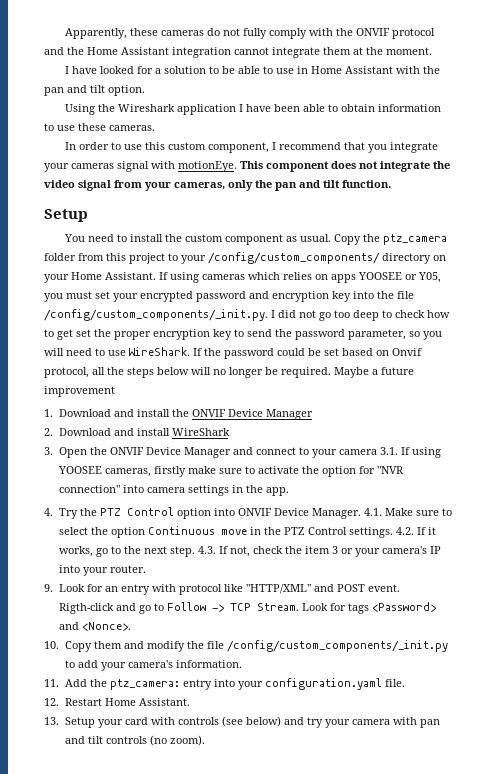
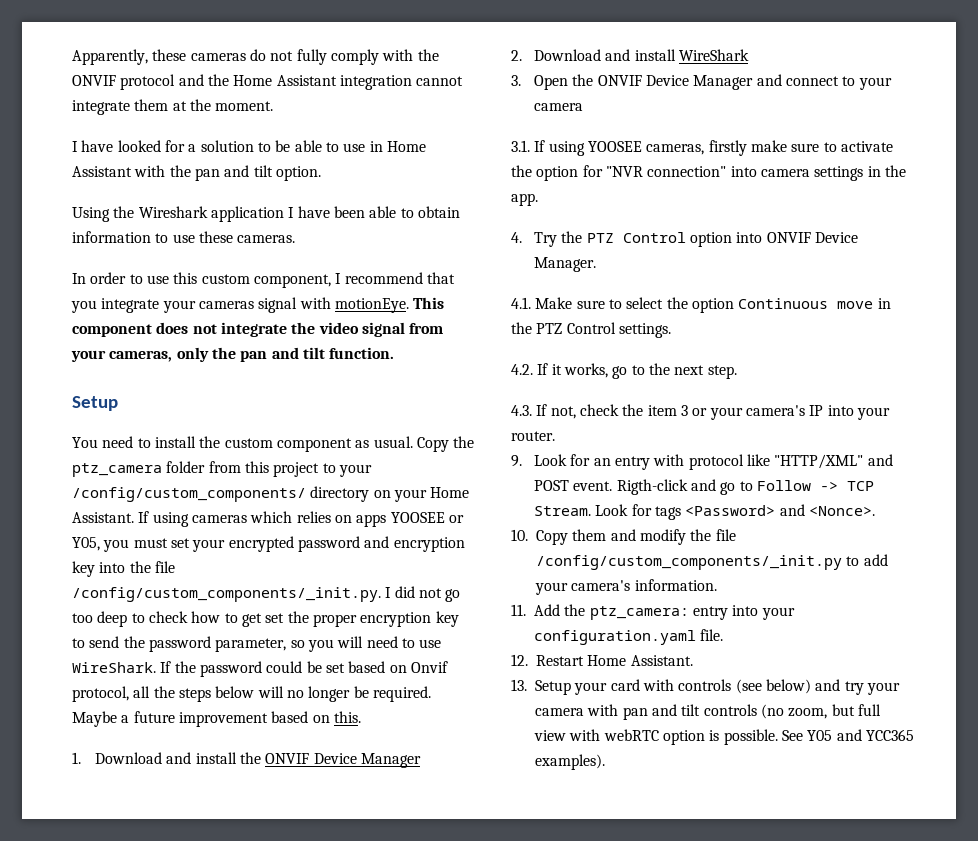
(115, 391) none -> [271,711,361,723] based on this.
(377, 452) none -> (584, 107) //
(361, 513) none -> (597, 264) //
(393, 532) none -> (671, 330) //
(195, 551) none -> (737, 372) //
[169,735,205,746] zoom). -> [788,704,881,719] [534,729,914,745] [535,754,605,770] zoom, but full view with webRTC option is possible. See Y05 and YCC365 examples).

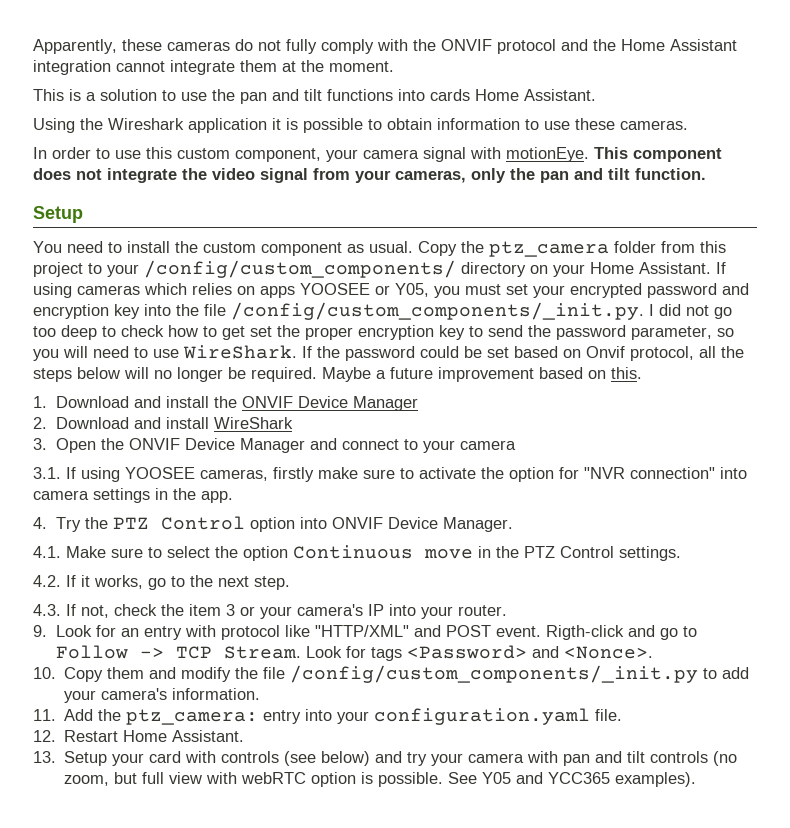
[72,140,426,152] [72,165,321,181] I have looked for a solution to be able to use in Home Assistant with the pan and tilt option. -> [33,89,596,104] This is a solution to use the pan and tilt functions into cards Home Assistant.
[288,206,397,218] I have been able -> [272,118,363,133] it is possible
[335,272,455,284] [71,298,254,313] I recommend that you integrate your cameras -> [326,149,419,162] your camera

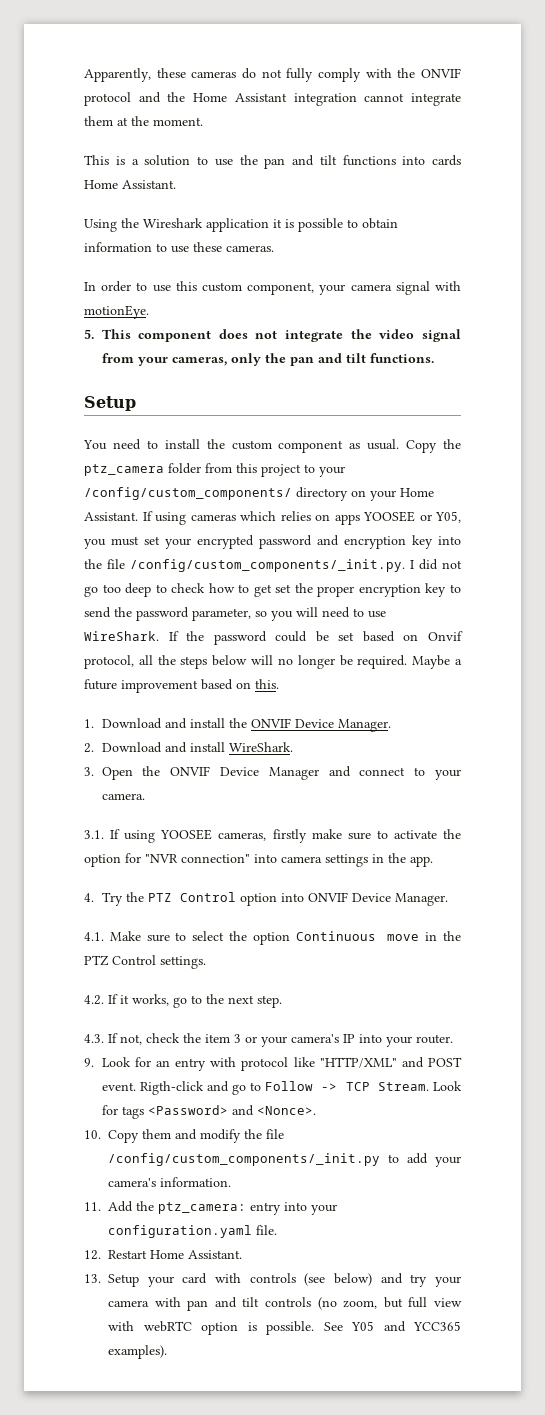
(589, 154) none -> [84,329,94,339] // 5.
[635,168,706,180] function. -> [369,353,434,363] functions.
[353,396,419,411] Manager -> [337,719,391,732] Manager.
[214,417,294,429] WireShark -> [228,742,293,752] WireShark.
[460,440,517,450] camera -> [101,793,145,800] camera.

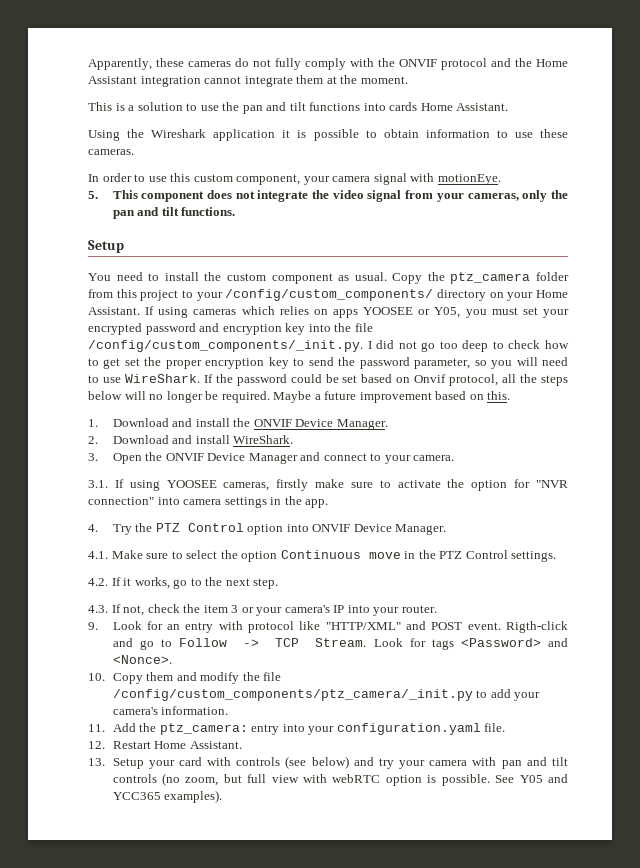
[108,1153,380,1166] /config/custom_components/_init.py -> [112,689,473,701] /config/custom_components/ptz_camera/_init.py

